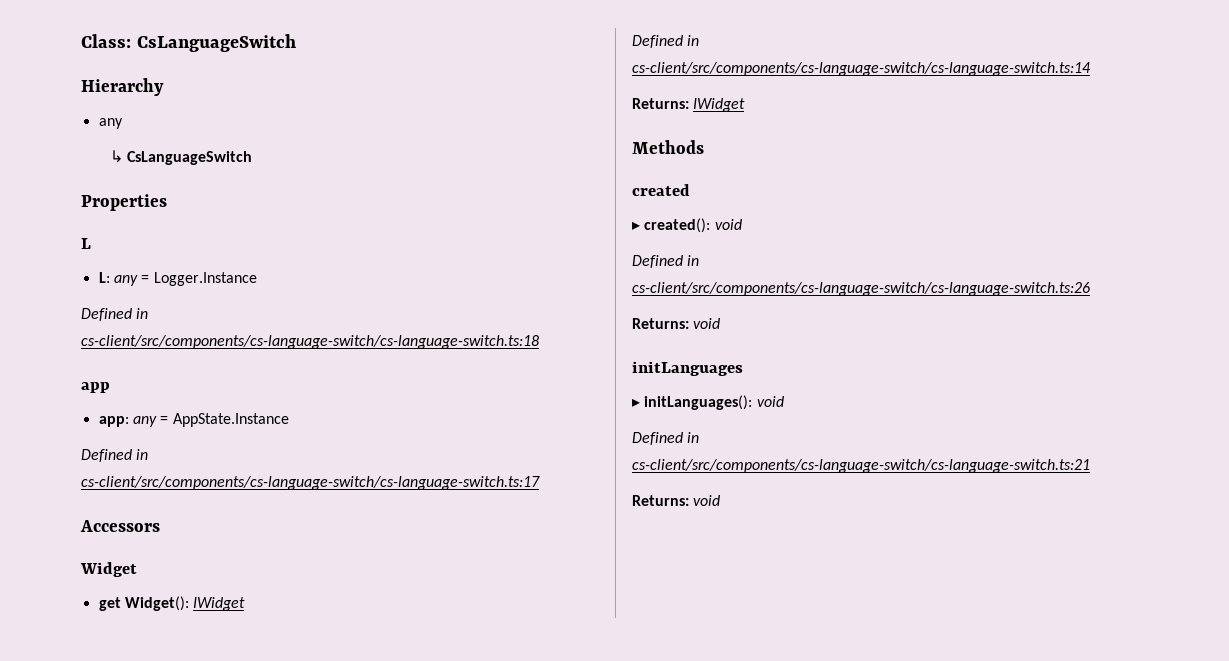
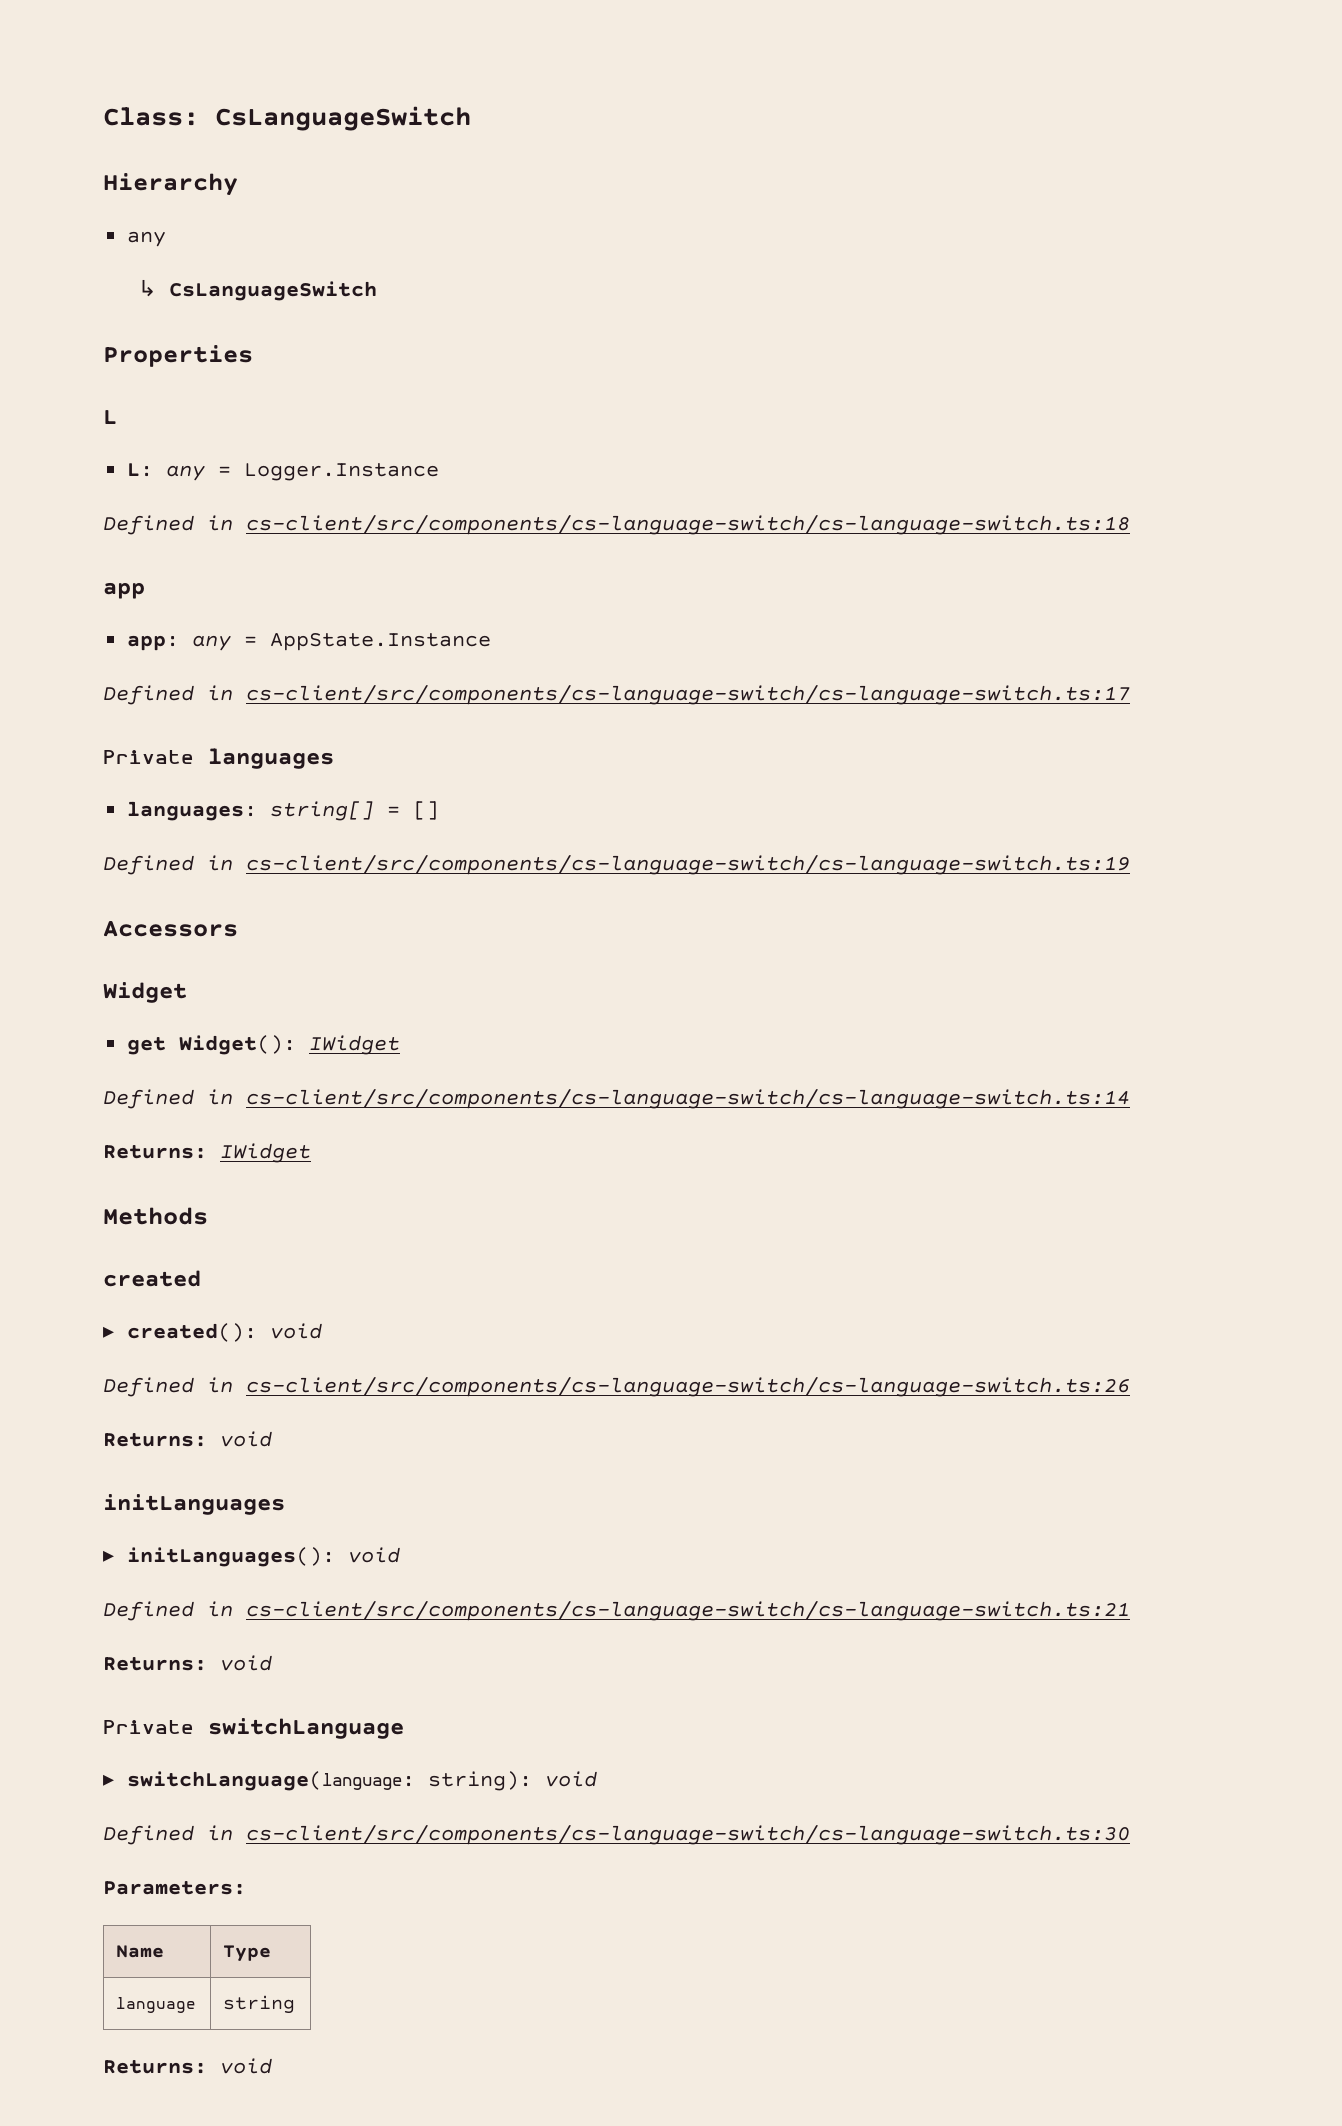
(540, 483) none -> [103,748,334,769] [127,801,440,821] [103,855,1130,875] // Private languages // languages: string[] = [] // Defined in cs-client/src/components/cs-language-switch/cs-language-switch.ts:19
(721, 500) none -> [103,1718,404,1739] [103,1771,597,1791] [103,1825,1130,1845] [103,1881,246,1895] [116,1945,165,1958] [223,1945,272,1962] [116,1997,197,2013] [223,1995,296,2014] [103,2058,272,2074] // Private switchLanguage // ▸ switchLanguage(language: string): void // Defined in cs-client/src/components/cs-language-switch/cs-language-switch.ts:30 // Parameters: // Name | Type // language | string // Returns: void

